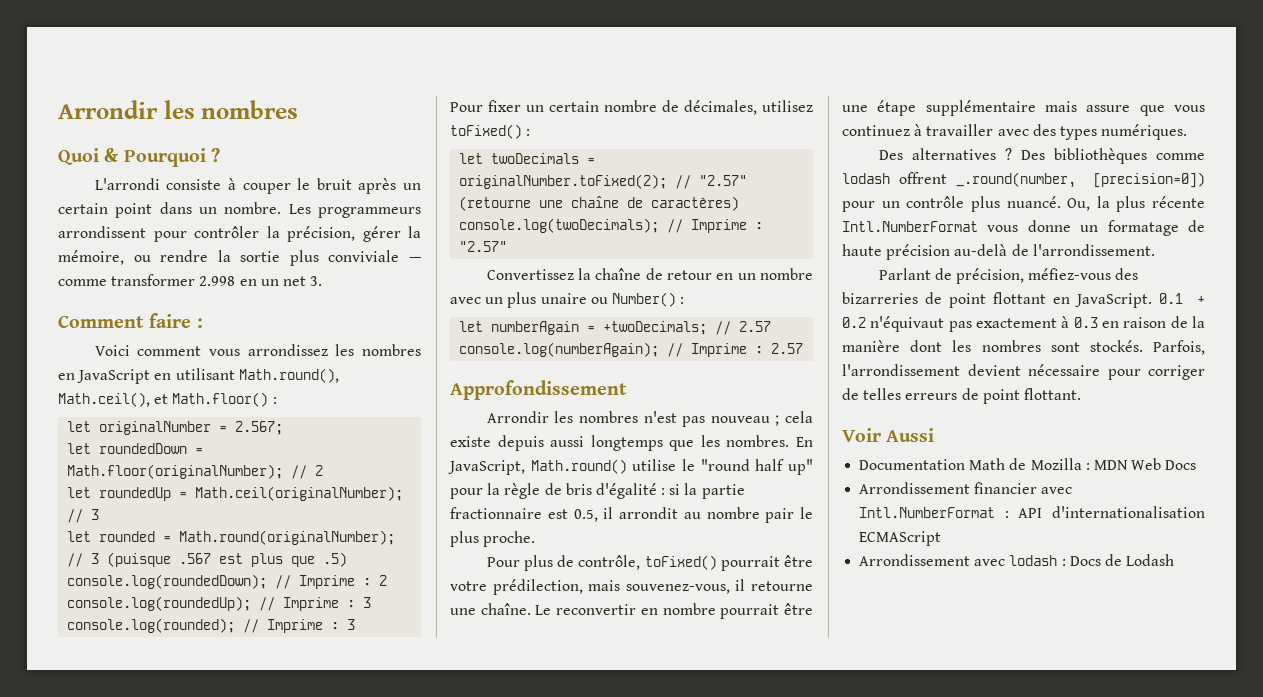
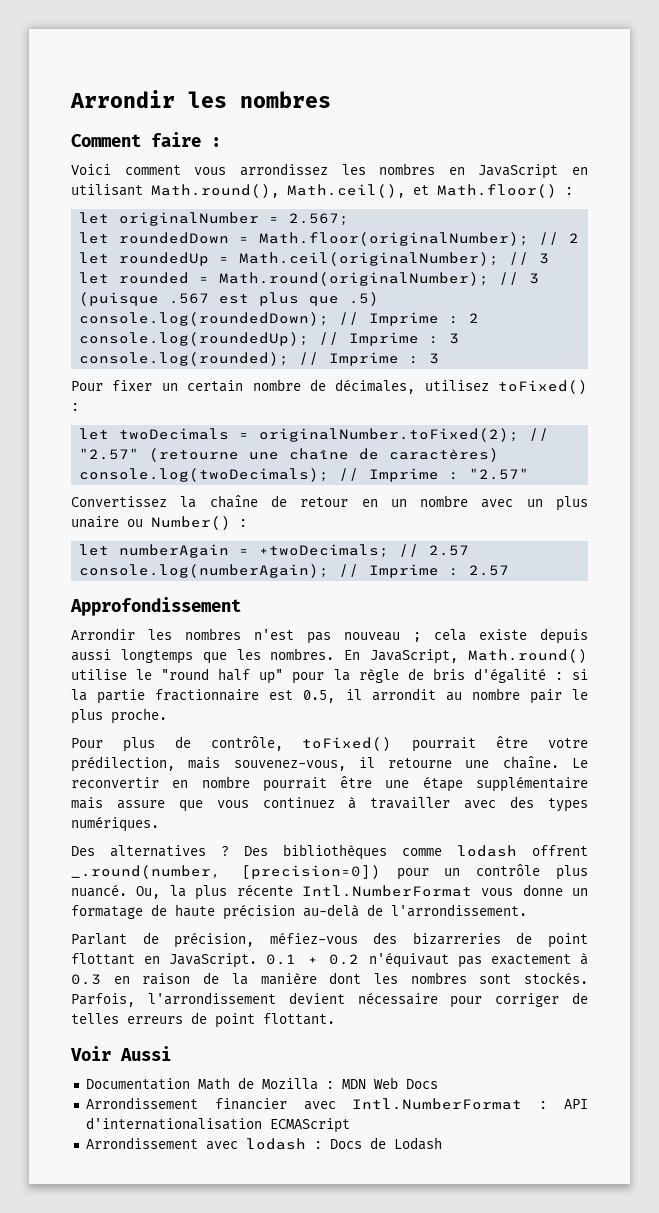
[58,100,299,119] [58,148,220,167] [94,178,422,194] [58,202,421,218] [58,226,421,242] [58,250,421,266] [58,274,323,286] Arrondir les nombres // Quoi & Pourquoi ? // L'arrondi consiste à couper le bruit après un certain point dans un nombre. Les programmeurs arrondissent pour contrôler la précision, gérer la mémoire, ou rendre la sortie plus conviviale — comme transformer 2.998 en un net 3. -> [70,90,331,108] Arrondir les nombres

